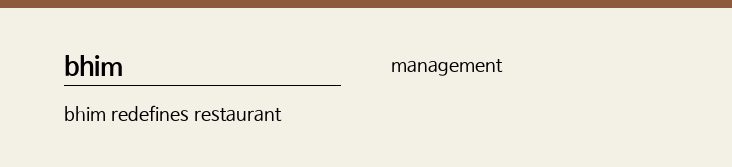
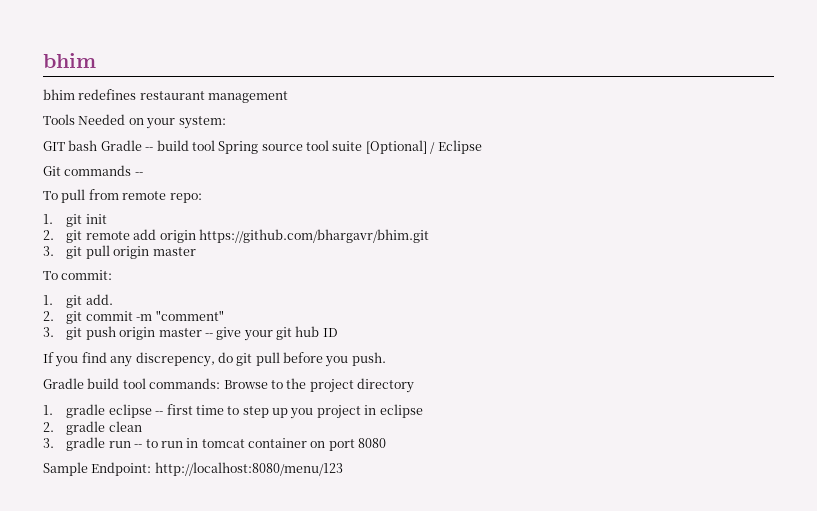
(503, 67) none -> [43,114,226,129] [43,140,482,154] [43,165,143,176] [43,189,202,203] [43,214,107,227] [43,229,429,243] [43,245,196,259] [43,270,113,280] [43,294,113,308] [43,310,224,324] [43,326,338,341] [43,352,386,367] [43,378,414,393] [43,404,423,419] [43,421,142,435] [43,437,387,451] [43,462,343,476] // Tools Needed on your system: // GIT bash Gradle -- build tool Spring source tool suite [Optional] / Eclipse // Git commands -- // To pull from remote repo: // 1. git init // 2. git remote add origin https://github.com/bhargavr/bhim.git // 3. git pull origin master // To commit: // 1. git add. // 2. git commit -m "comment" // 3. git push origin master -- give your git hub ID // If you find any discrepency, do git pull before you push. // Gradle build tool commands: Browse to the project directory // 1. gradle eclipse -- first time to step up you project in eclipse // 2. gradle clean // 3. gradle run -- to run in tomcat container on port 8080 // Sample Endpoint: http://localhost:8080/menu/123

